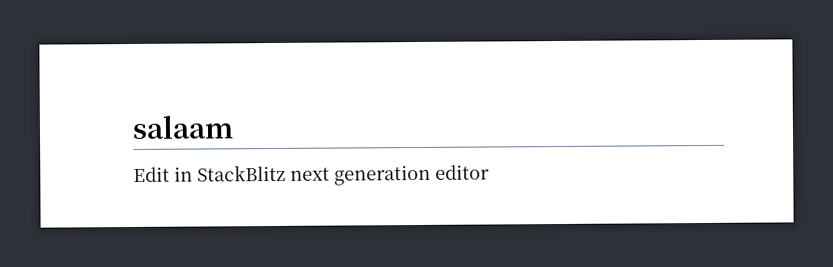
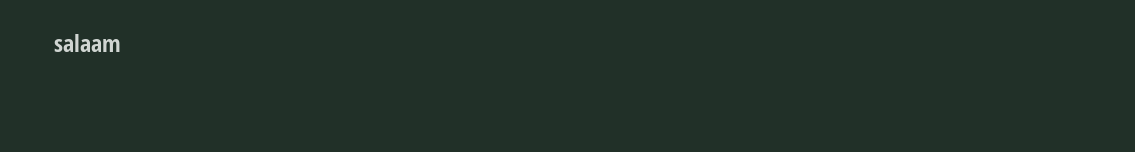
[133,164,490,186] // Edit in StackBlitz next generation editor -> (121, 43) none

